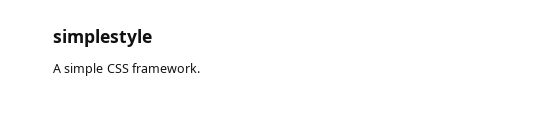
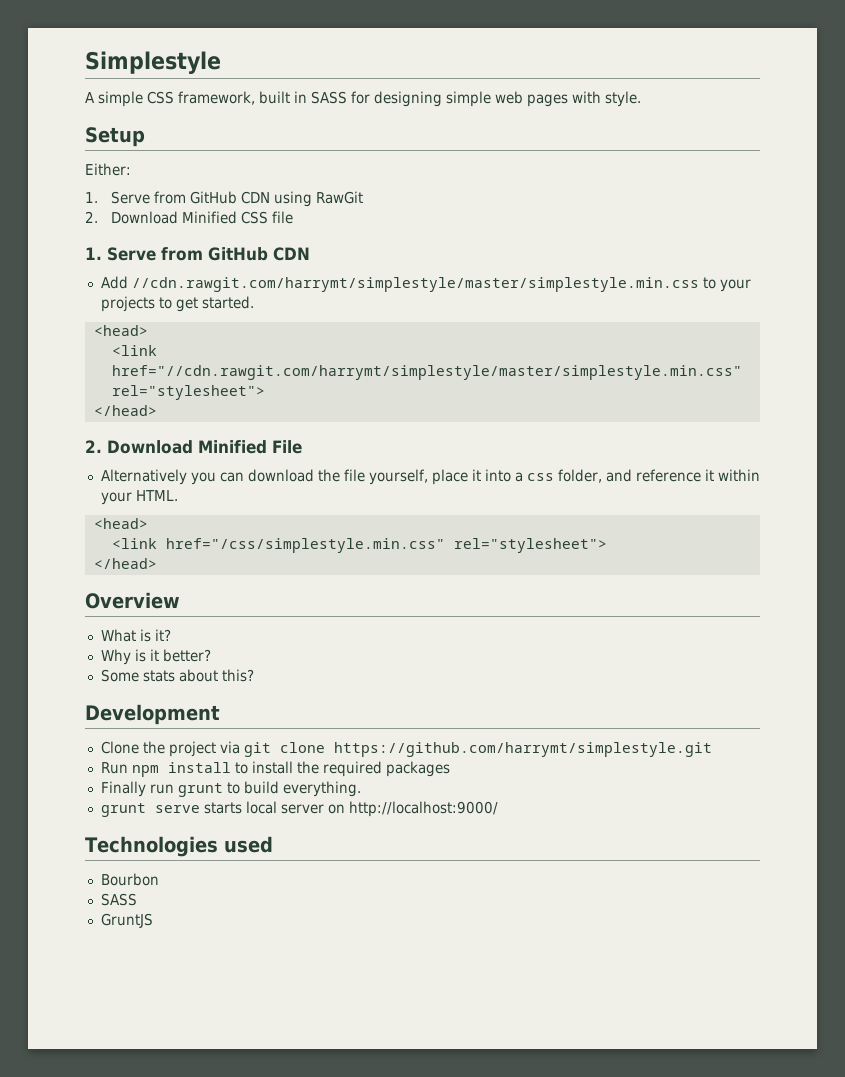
[53,29,152,47] simplestyle -> [85,51,221,74] Simplestyle
[132,63,201,73] framework. -> [178,91,641,107] [85,127,145,147] [85,163,131,176] [85,191,364,207] [85,211,294,224] [85,247,310,261] [100,276,751,292] [100,296,254,312] [93,325,148,336] [111,345,157,356] [111,365,742,380] [111,385,265,400] [93,405,157,416] [85,440,302,454] [100,469,760,485] [100,490,178,505] [93,518,148,529] [111,538,607,553] [93,558,157,569] [85,592,180,609] [100,629,171,642] [100,649,211,665] [100,669,254,682] [85,704,220,725] [100,741,712,757] [100,761,450,777] [100,781,361,797] [100,801,498,817] [85,836,273,857] [100,873,159,886] [100,893,137,906] [100,913,153,928] framework, built in SASS for designing simple web pages with style. // Setup // Either: // 1. Serve from GitHub CDN using RawGit // 2. Download Minified CSS file // 1. Serve from GitHub CDN // Add //cdn.rawgit.com/harrymt/simplestyle/master/simplestyle.min.css to your projects to get started. // <head> // <link href="//cdn.rawgit.com/harrymt/simplestyle/master/simplestyle.min.css" rel="stylesheet"> // </head> // 2. Download Minified File // Alternatively you can download the file yourself, place it into a css folder, and reference it within your HTML. // <head> // <link href="/css/simplestyle.min.css" rel="stylesheet"> // </head> // Overview // What is it? // Why is it better? // Some stats about this? // Development // Clone the project via git clone https://github.com/harrymt/simplestyle.git // Run npm install to install the required packages // Finally run grunt to build everything. // grunt serve starts local server on http://localhost:9000/ // Technologies used // Bourbon // SASS // GruntJS

